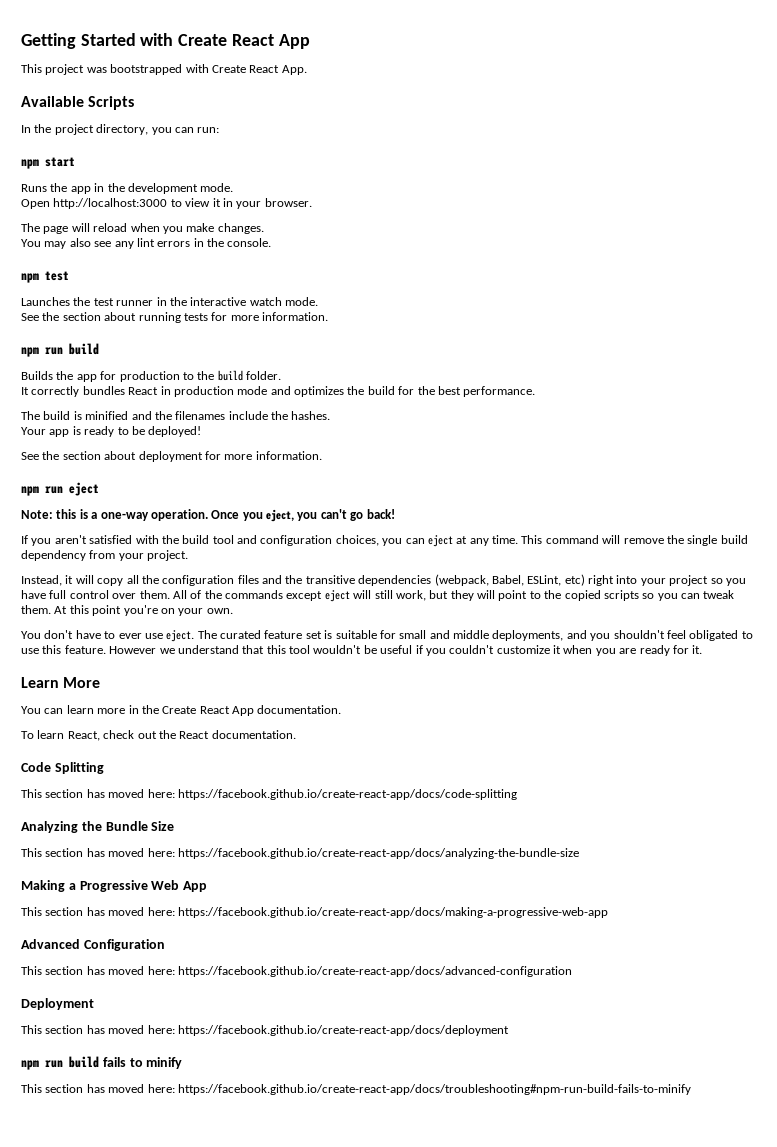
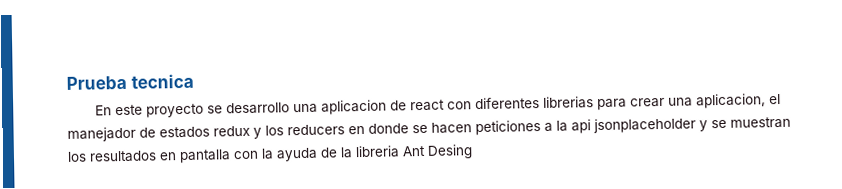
[21,33,310,49] [21,64,307,75] [21,96,135,110] [21,124,220,135] [21,157,75,169] [21,183,234,194] [21,198,312,209] [21,223,264,234] [21,238,272,249] [21,271,69,283] [21,297,318,306] [21,312,328,323] [21,343,99,357] [21,370,281,382] [21,386,536,397] [21,411,331,420] [21,426,202,437] [21,451,322,462] [21,482,99,496] [21,509,395,522] [21,535,748,547] [21,550,189,561] [21,574,746,586] [21,590,735,602] [21,605,233,616] [21,630,753,642] [21,645,703,656] [21,677,101,688] [21,705,342,716] [21,730,296,741] [21,762,104,774] [21,789,517,800] [21,821,175,833] [21,848,579,859] [21,880,208,892] [21,907,608,918] [21,939,165,951] [21,966,572,977] [21,998,94,1010] [21,1025,509,1036] [21,1056,183,1070] [21,1084,691,1095] Getting Started with Create React App // This project was bootstrapped with Create React App. // Available Scripts // In the project directory, you can run: // npm start // Runs the app in the development mode. // Open http://localhost:3000 to view it in your browser. // The page will reload when you make changes. // You may also see any lint errors in the console. // npm test // Launches the test runner in the interactive watch mode. // See the section about running tests for more information. // npm run build // Builds the app for production to the build folder. // It correctly bundles React in production mode and optimizes the build for the best performance. // The build is minified and the filenames include the hashes. // Your app is ready to be deployed! // See the section about deployment for more information. // npm run eject // Note: this is a one-way operation. Once you eject, you can't go back! // If you aren't satisfied with the build tool and configuration choices, you can eject at any time. This command will remove the single build dependency from your project. // Instead, it will copy all the configuration files and the transitive dependencies (webpack, Babel, ESLint, etc) right into your project so you have full control over them. All of the commands except eject will still work, but they will point to the copied scripts so you can tweak them. At this point you're on your own. // You don't have to ever use eject. The curated feature set is suitable for small and middle deployments, and you shouldn't feel obligated to use this feature. However we understand that this tool wouldn't be useful if you couldn't customize it when you are ready for it. // Learn More // You can learn more in the Create React App documentation. // To learn React, check out the React documentation. // Code Splitting // This section has moved here: https://facebook.github.io/create-react-app/docs/code-splitting // Analyzing the Bundle Size // This section has moved here: https://facebook.github.io/create-react-app/docs/analyzing-the-bundle-size // Making a Progressive Web App // This section has moved here: https://facebook.github.io/create-react-app/docs/making-a-progressive-web-app // Advanced Configuration // This section has moved here: https://facebook.github.io/create-react-app/docs/advanced-configuration // Deployment // This section has moved here: https://facebook.github.io/create-react-app/docs/deployment // npm run build fails to minify // This section has moved here: https://facebook.github.io/create-react-app/docs/troubleshooting#npm-run-build-fails-to-minify -> [66,73,194,90] [95,93,782,118] [67,116,791,142] [67,144,473,164] Prueba tecnica // En este proyecto se desarrollo una aplicacion de react con diferentes librerias para crear una aplicacion, el manejador de estados redux y los reducers en donde se hacen peticiones a la api jsonplaceholder y se muestran los resultados en pantalla con la ayuda de la libreria Ant Desing

